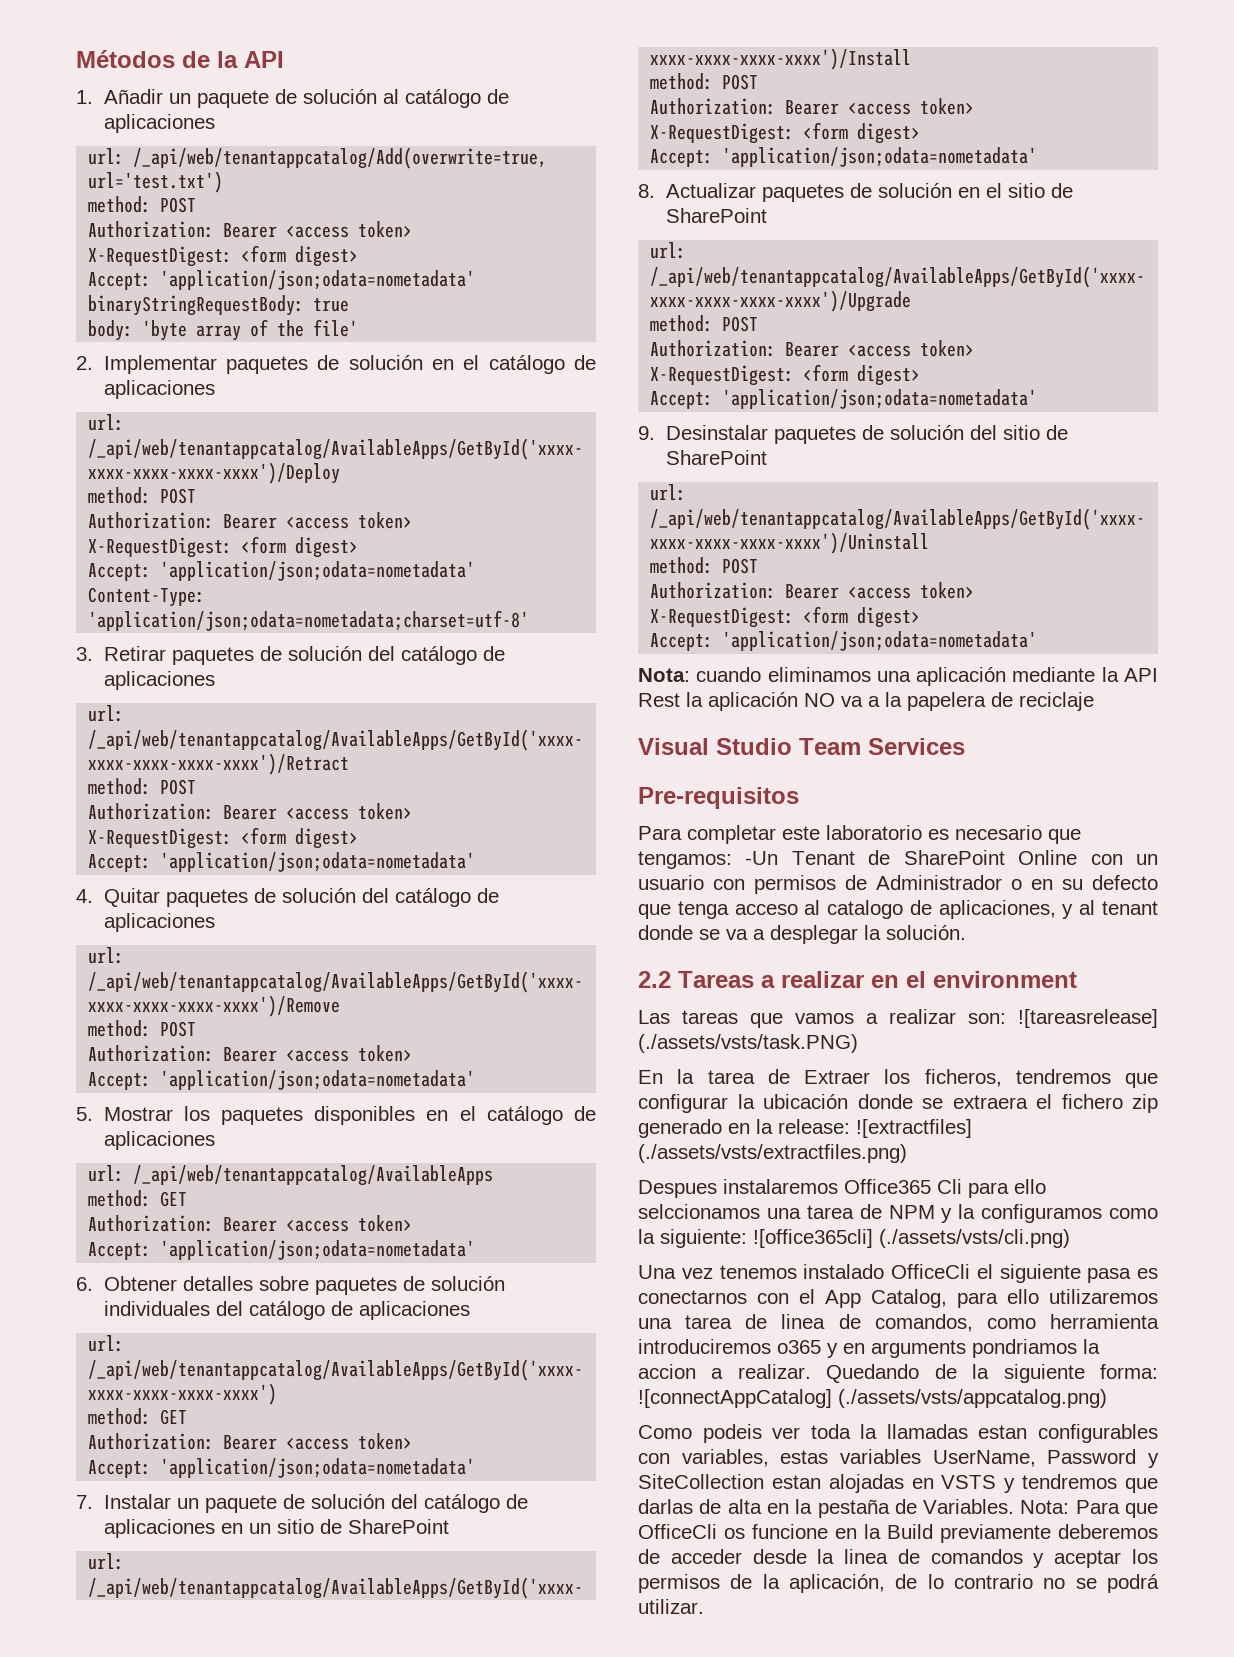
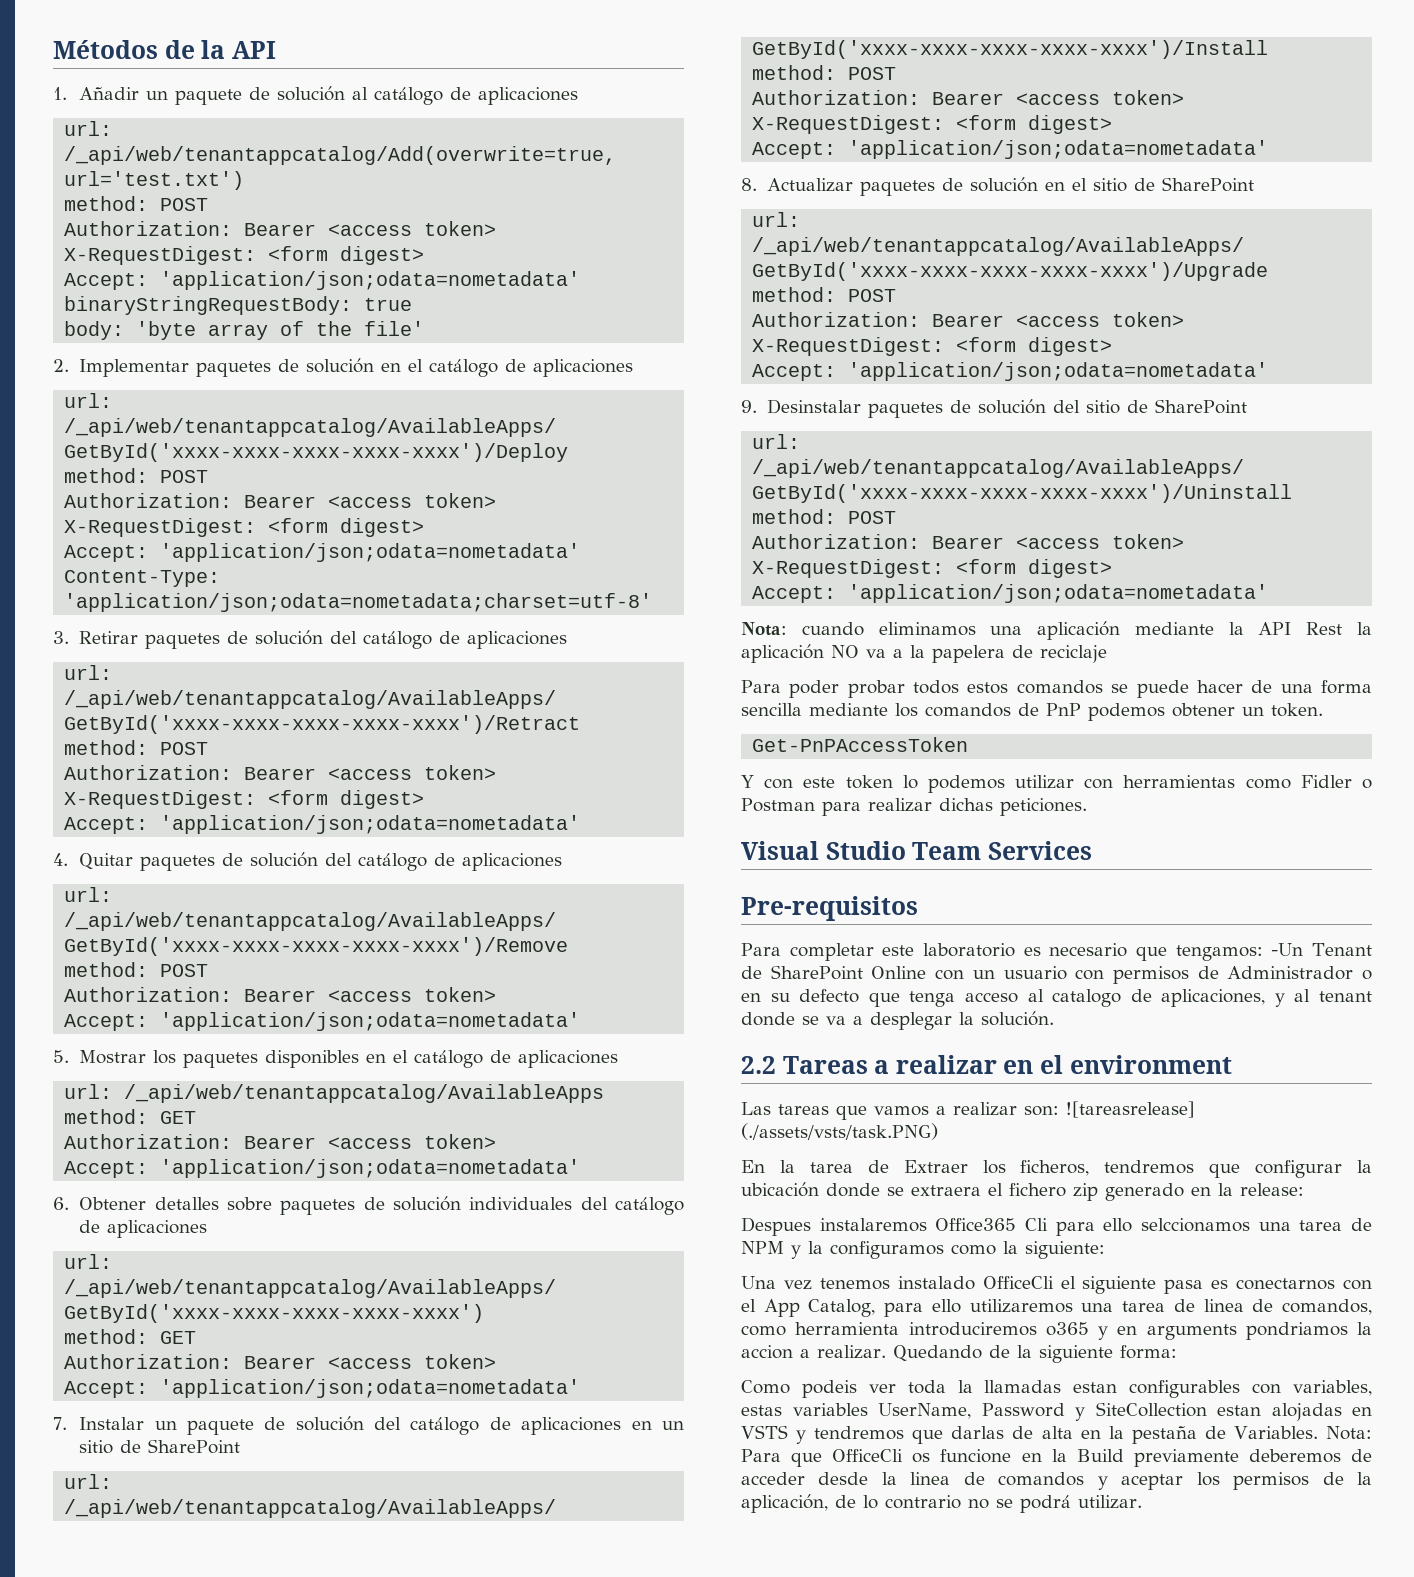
(1094, 701) none -> [741,680,1372,698] [741,703,1323,721] [752,737,969,752] [741,775,1372,793] [741,798,1087,816] // Para poder probar todos estos comandos se puede hacer de una forma sencilla mediante los comandos de PnP podemos obtener un token. // Get-PnPAccessToken // Y con este token lo podemos utilizar con herramientas como Fidler o Postman para realizar dichas peticiones.
[856,1119,972,1138] [638,1144,907,1163] ![extractfiles] (./assets/vsts/extractfiles.png) -> (1304, 1189) none
[753,1229,1070,1248] ![office365cli] (./assets/vsts/cli.png) -> (1105, 1250) none
[638,1389,1107,1408] ![connectAppCatalog] (./assets/vsts/appcatalog.png) -> (1177, 1352) none

